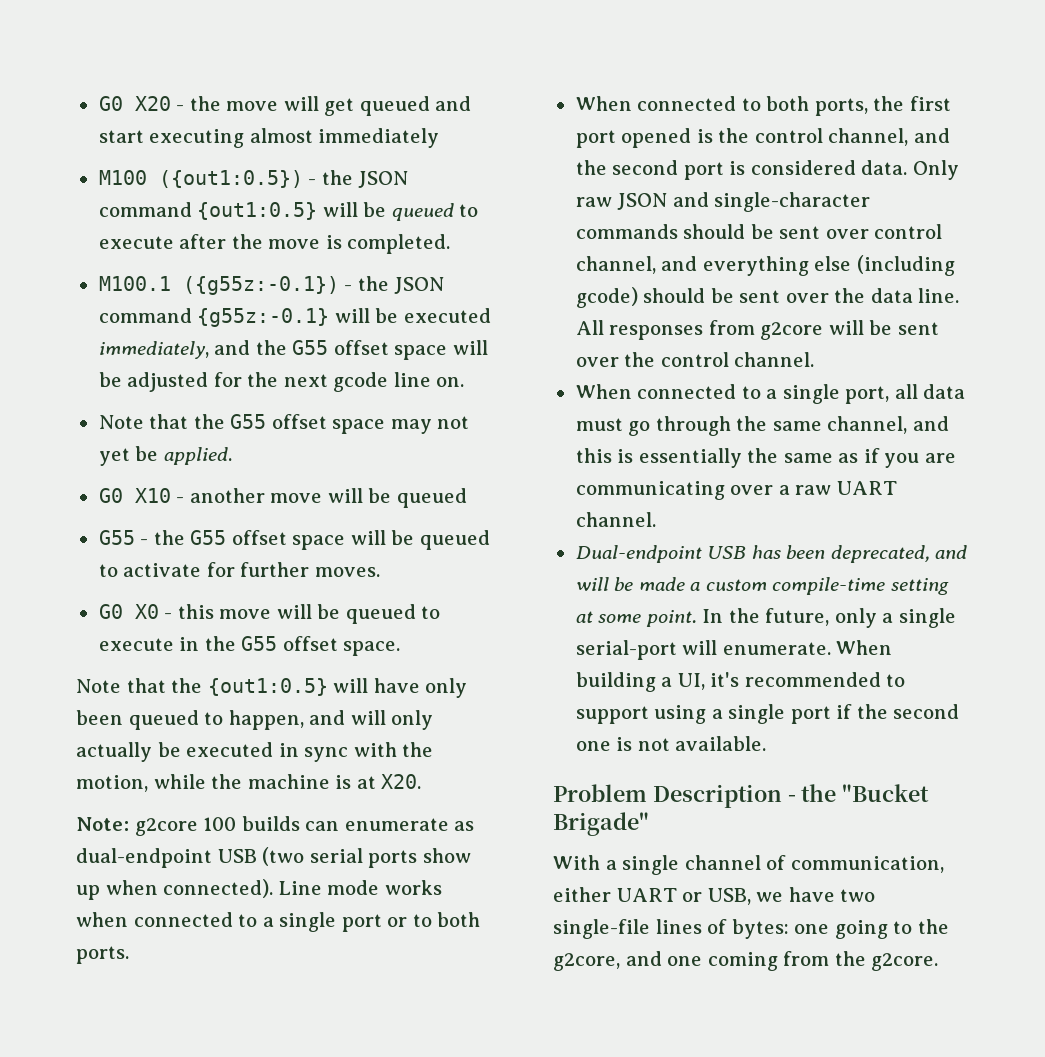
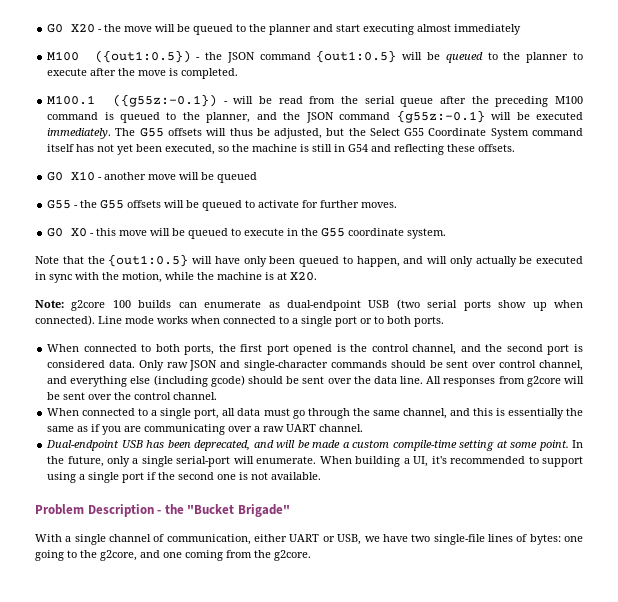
[324,96,430,116] get queued -> [177,24,312,35] be queued to the planner
(479, 210) none -> [503,52,584,63] the planner to
(353, 288) none -> [233,96,583,107] [47,112,277,123] will be read from the serial queue after the preceding M100 command is queued to the planner, and
[98,340,488,360] [98,372,465,392] [98,414,470,434] [98,446,232,466] immediately, and the G55 offset space will be adjusted for the next gcode line on. // Note that the G55 offset space may not yet be applied. -> [47,128,583,139] [47,144,516,155] immediately. The G55 offsets will thus be adjusted, but the Select G55 Coordinate System command itself has not yet been executed, so the machine is still in G54 and reflecting these offsets.
[231,530,346,550] offset space -> [127,200,162,208] offsets
[282,636,401,656] offset space. -> [348,228,447,239] coordinate system.

